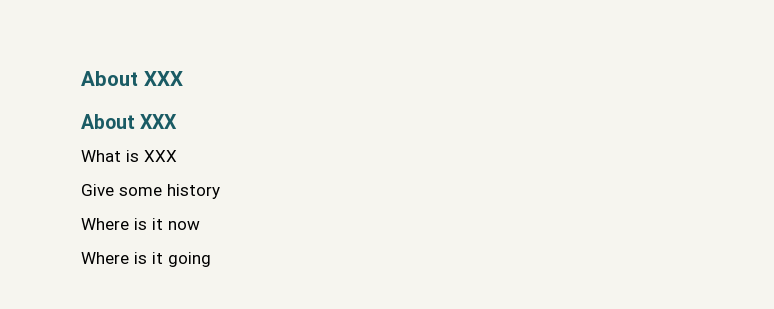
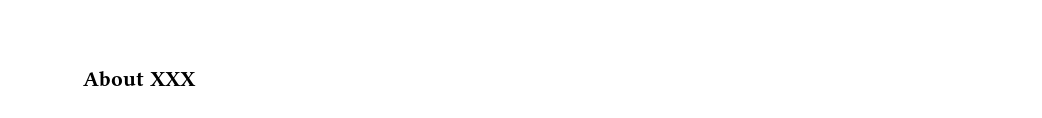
[81,71,183,86] [81,114,178,129] [81,150,177,162] [81,184,220,199] [81,218,200,230] [81,252,211,267] About XXX // About XXX // What is XXX // Give some history // Where is it now // Where is it going -> [83,71,196,87] About XXX

